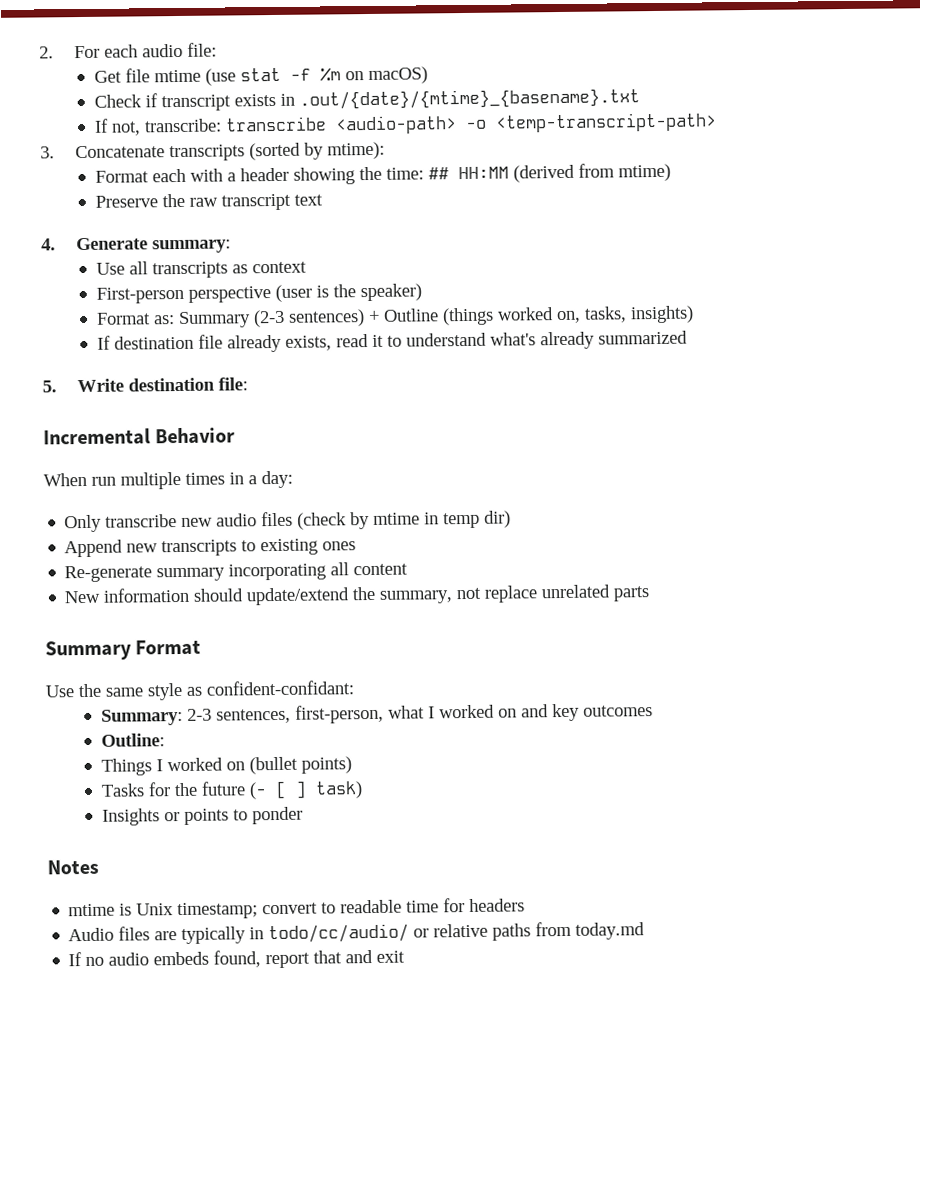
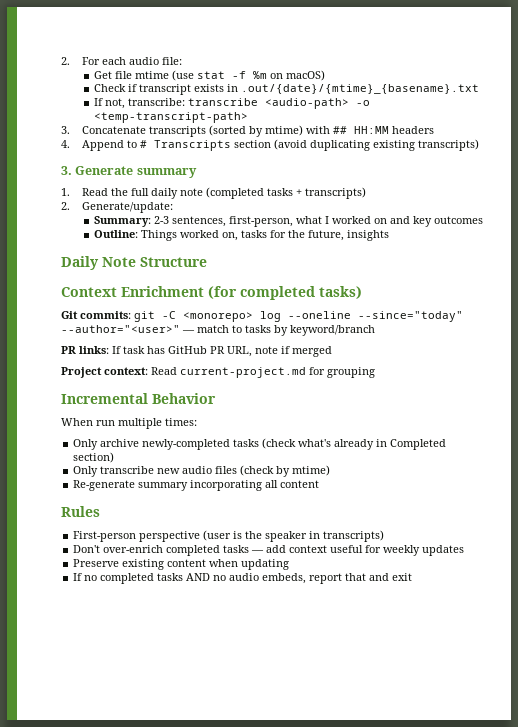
[326,141,385,160] [94,163,671,185] [94,193,323,211] [41,237,231,254] [95,261,307,279] [95,283,422,304] [95,305,694,329] [96,330,688,353] [42,377,248,393] [43,427,236,446] [43,470,293,490] [64,510,512,533] [64,538,357,558] [64,562,409,583] [64,584,651,606] [45,639,202,661] [45,680,354,701] mtime): // Format each with a header showing the time: ## HH:MM (derived from mtime) // Preserve the raw transcript text // 4. Generate summary: // Use all transcripts as context // First-person perspective (user is the speaker) // Format as: Summary (2-3 sentences) + Outline (things worked on, tasks, insights) // If destination file already exists, read it to understand what's already summarized // 5. Write destination file: // Incremental Behavior // When run multiple times in a day: // Only transcribe new audio files (check by mtime in temp dir) // Append new transcripts to existing ones // Re-generate summary incorporating all content // New information should update/extend the summary, not replace unrelated parts // Summary Format // Use the same style as confident-confidant: -> [264,125,434,136] [61,139,479,151] [61,166,197,178] [61,187,366,199] [61,202,173,213] mtime) with ## HH:MM headers // 4. Append to # Transcripts section (avoid duplicating existing transcripts) // 3. Generate summary // 1. Read the full daily note (completed tasks + transcripts) // 2. Generate/update:
[100,756,352,776] [100,780,363,800] [101,806,303,826] [47,859,99,875] [68,898,526,920] [68,921,646,945] [68,950,262,968] // Things I worked on (bullet points) // Tasks for the future (- [ ] task) // Insights or points to ponder // Notes // mtime is Unix timestamp; convert to readable time for headers // Audio files are typically in todo/cc/audio/ or relative paths from today.md // If no audio embeds found, -> [140,230,389,241] [61,256,207,270] [61,286,362,300] [61,311,463,322] [61,325,375,336] [61,346,332,357] [61,367,375,378] [61,393,216,404] [61,418,197,429] [73,438,447,450] [73,452,115,463] [73,465,331,477] [73,480,320,491] [61,506,100,517] [73,530,385,542] [73,545,465,556] [73,559,290,570] [73,573,307,584] Things worked on, tasks for the future, insights // Daily Note Structure // Context Enrichment (for completed tasks) // Git commits: git -C <monorepo> log --oneline --since="today" --author="<user>" — match to tasks by keyword/branch // PR links: If task has GitHub PR URL, note if merged // Project context: Read current-project.md for grouping // Incremental Behavior // When run multiple times: // Only archive newly-completed tasks (check what's already in Completed section) // Only transcribe new audio files (check by mtime) // Re-generate summary incorporating all content // Rules // First-person perspective (user is the speaker in transcripts) // Don't over-enrich completed tasks — add context useful for weekly updates // Preserve existing content when updating // If no completed tasks AND no audio embeds,

